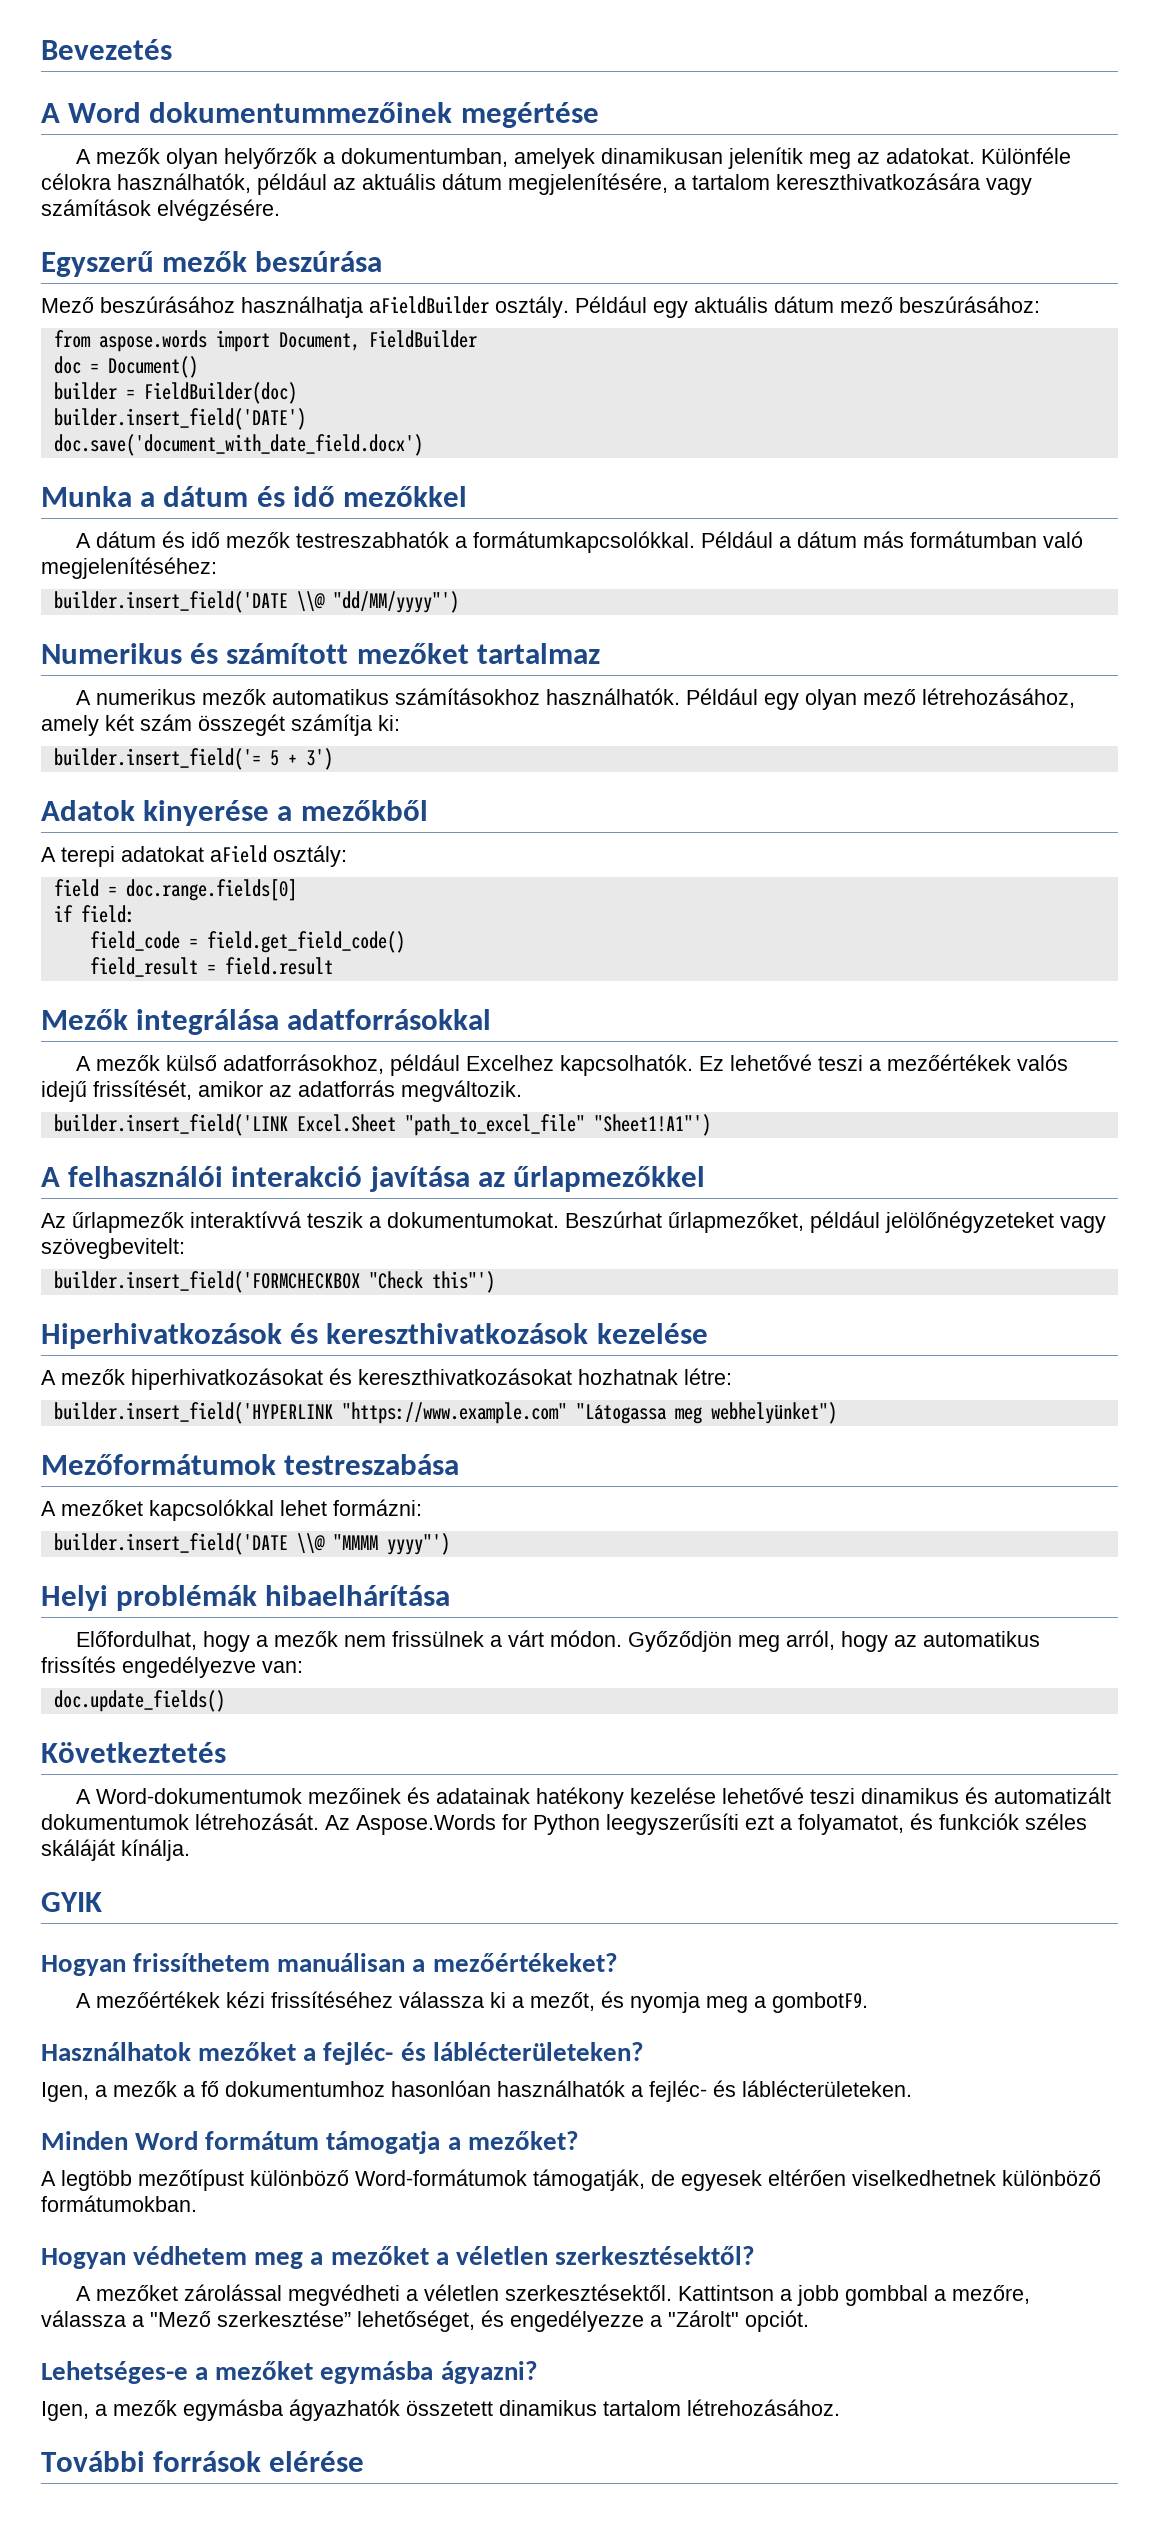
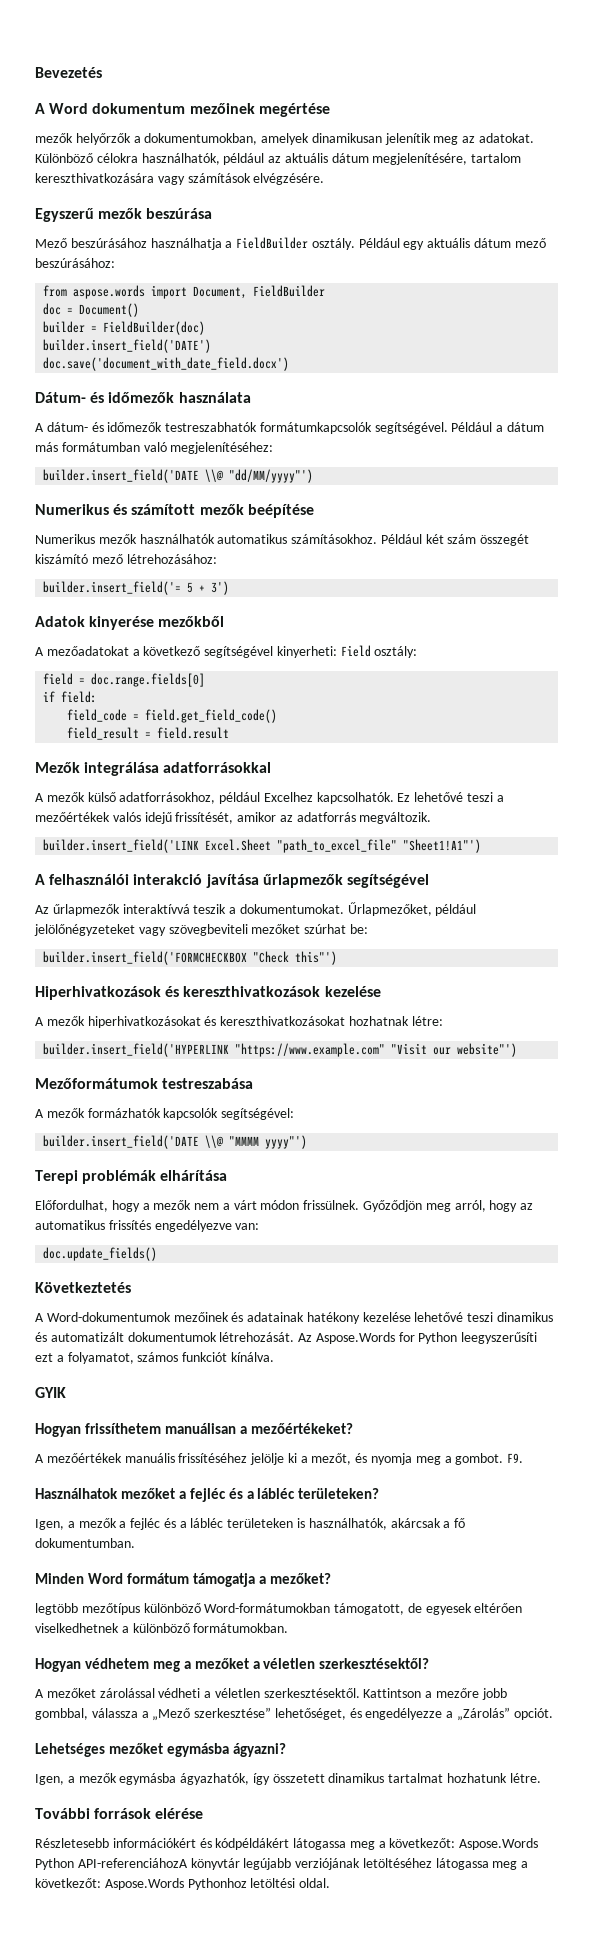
[149,102,453,123] dokumentummezőinek -> [92,103,255,114] dokumentum mezőinek
[76,148,219,169] A mezők olyan -> [35,133,73,143] mezők
[341,148,509,167] dokumentumban, -> [144,133,258,145] dokumentumokban,
[981,147,1072,164] Különféle -> [35,153,93,163] Különböző
[674,178,686,190] a -> (468, 159) none
[369,296,489,314] aFieldBuilder -> [225,237,309,249] a FieldBuilder
[41,486,468,507] [76,531,696,553] Munka a dátum és idő mezőkkel // A dátum és idő mezők testreszabhatók a formátumkapcsolókkal. -> [35,392,251,403] [35,422,448,434] Dátum- és időmezők használata // A dátum- és időmezők testreszabhatók formátumkapcsolók segítségével.
[356,643,600,664] [76,688,1076,710] [41,714,400,736] mezőket tartalmaz // A numerikus mezők automatikus számításokhoz használhatók. Például egy olyan mező létrehozásához, amely két szám összegét számítja ki: -> [199,504,314,518] [35,534,530,546] [35,554,217,564] mezők beépítése // Numerikus mezők használhatók automatikus számításokhoz. Például két szám összegét kiszámító mező létrehozásához:
[277,806,293,821] a -> (155, 623) none
[61,845,267,867] terepi adatokat aField -> [46,645,371,658] mezőadatokat a következő segítségével kinyerheti: Field
[477,1166,706,1192] az űrlapmezőkkel -> [262,874,429,888] űrlapmezők segítségével
[565,1211,804,1233] Beszúrhat űrlapmezőket, -> [347,902,432,916] Űrlapmezőket,
[41,1238,185,1259] szövegbevitelt: -> [168,924,368,936] szövegbeviteli mezőket szúrhat be:
[575,1402,837,1424] "Látogassa meg webhelyünket") -> [391,1043,518,1057] "Visit our website"')
[61,1499,422,1521] mezőket kapcsolókkal lehet formázni: -> [46,1108,295,1120] mezők formázhatók kapcsolók segítségével:
[41,1585,451,1611] Helyi problémák hibaelhárítása -> [35,1170,228,1184] Terepi problémák elhárítása
[392,1631,485,1647] frissülnek -> (220, 1206) none
[550,1630,623,1647] módon. -> [260,1200,360,1210] módon frissülnek.
[910,1813,1087,1830] [41,1839,190,1861] és funkciók széles skáláját kínálja. -> [137,1352,274,1362] számos funkciót kínálva.
[226,1991,485,2008] kézi frissítéséhez válassza -> [124,1453,285,1465] manuális frissítéséhez jelölje
[772,1992,869,2013] gombotF9. -> [455,1453,524,1465] gombot. F9.
[323,2042,644,2065] fejléc- és láblécterületeken? -> [189,1488,380,1502] fejléc és a lábléc területeken?
[201,2080,912,2102] fő dokumentumhoz hasonlóan használhatók a fejléc- és láblécterületeken. -> [130,1518,466,1530] [35,1538,135,1548] fejléc és a lábléc területeken is használhatók, akárcsak a fő dokumentumban.
[41,2169,645,2191] A legtöbb mezőtípust különböző Word-formátumok támogatják, -> [35,1603,405,1615] legtöbb mezőtípus különböző Word-formátumokban támogatott,
(996, 2178) none -> [121,1626,129,1633] a
[288,2284,401,2306] megvédheti -> [158,1688,201,1698] védheti
[797,2285,1031,2306] jobb gombbal a mezőre, -> [436,1688,507,1700] [35,1708,88,1720] mezőre jobb gombbal,
[150,2311,211,2327] "Mező -> [152,1708,191,1721] „Mező
[668,2310,739,2327] "Zárolt" -> [457,1707,511,1721] „Zárolás”
[41,2361,209,2384] Lehetséges-e a -> [35,1743,105,1757] Lehetséges
[289,2399,840,2421] [41,2451,365,2472] ágyazhatók összetett dinamikus tartalom létrehozásához. // További források elérése -> [180,1773,541,1785] [35,1808,204,1819] [35,1838,539,1850] [35,1858,529,1870] [35,1878,331,1890] ágyazhatók, így összetett dinamikus tartalmat hozhatunk létre. // További források elérése // Részletesebb információkért és kódpéldákért látogassa meg a következőt: Aspose.Words Python API-referenciáhozA könyvtár legújabb verziójának letöltéséhez látogassa meg a következőt: Aspose.Words Pythonhoz letöltési oldal.

